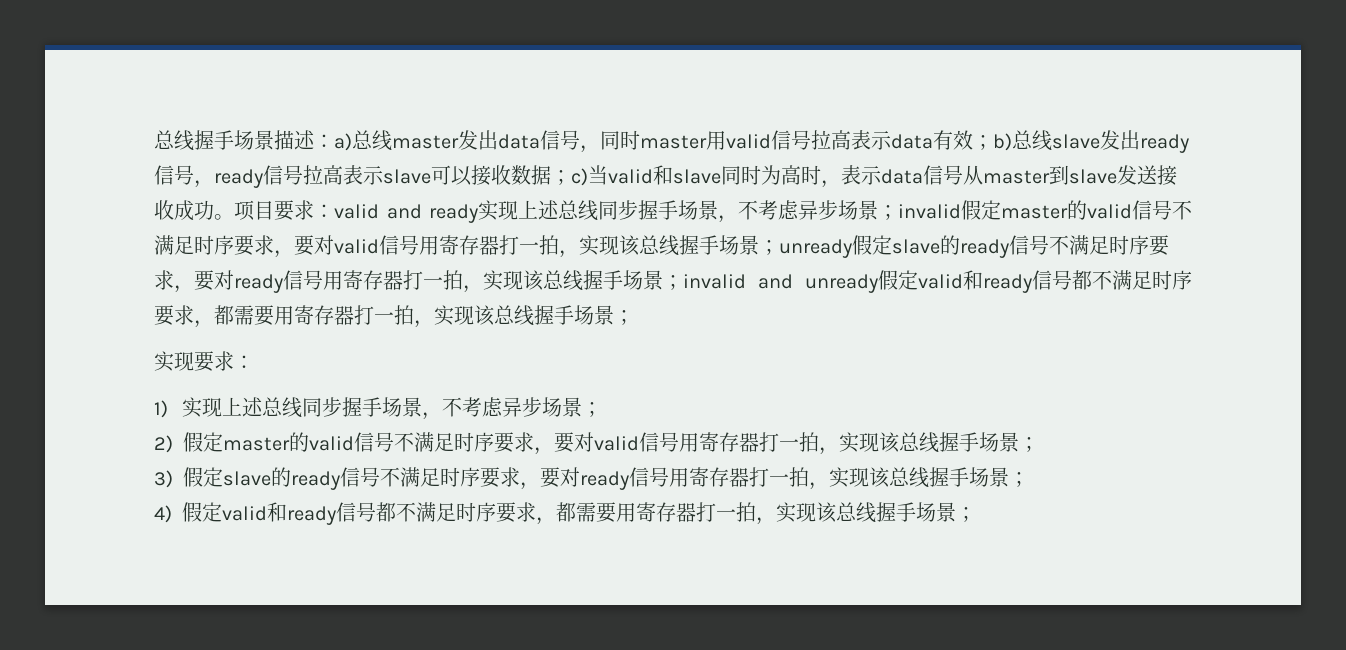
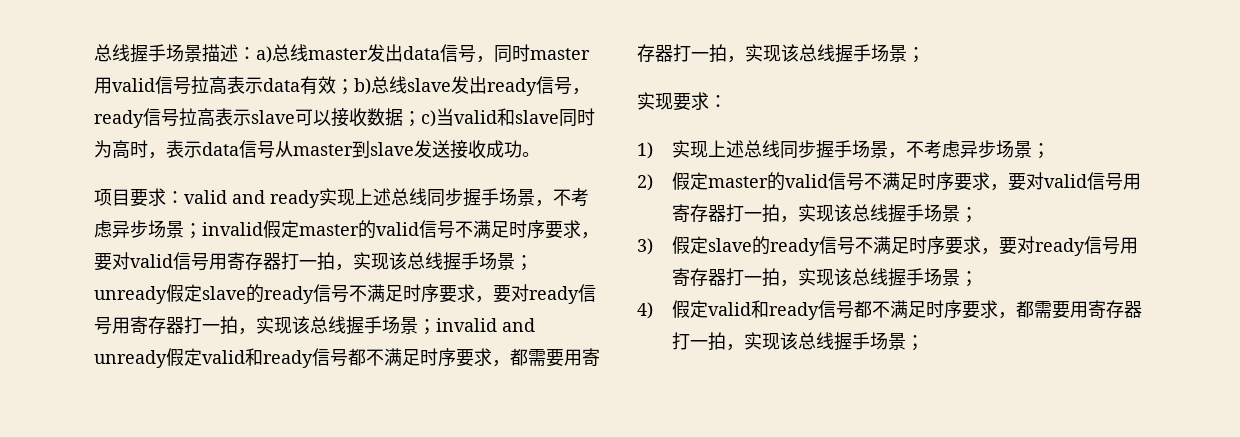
(234, 217) none -> (540, 154) //

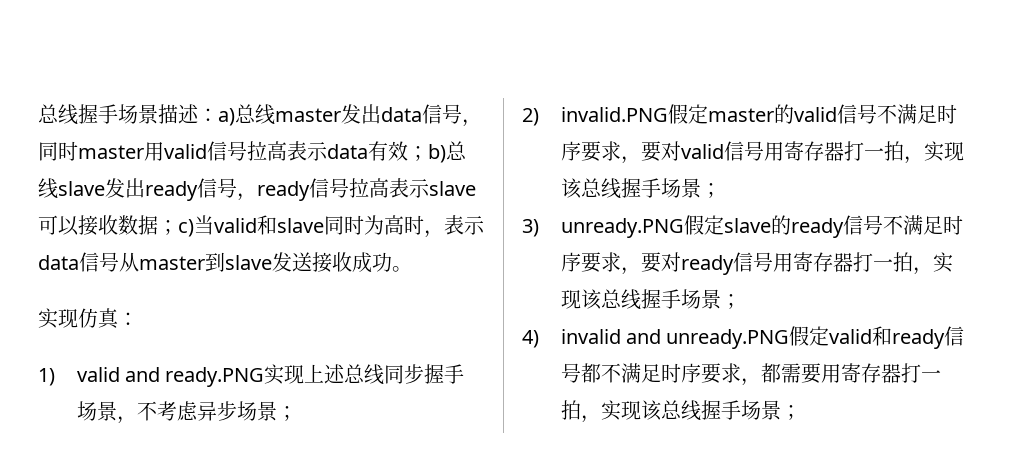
[94,188,589,208] [94,220,599,239] [94,252,533,271] [94,284,596,304] [94,316,535,335] [94,348,600,368] [637,44,925,63] [637,92,709,111] 项目要求：valid and ready实现上述总线同步握手场景，不考虑异步场景；invalid假定master的valid信号不满足时序要求，要对valid信号用寄存器打一拍，实现该总线握手场景；unready假定slave的ready信号不满足时序要求，要对ready信号用寄存器打一拍，实现该总线握手场景；invalid and unready假定valid和ready信号都不满足时序要求，都需要用寄存器打一拍，实现该总线握手场景； // 实现要求 -> [38,308,119,329] 实现仿真
(653, 150) none -> [76,367,265,387] valid and ready.PNG
(653, 182) none -> [560,107,668,122] invalid.PNG
(653, 246) none -> [560,218,684,238] unready.PNG
(653, 310) none -> [560,329,790,349] invalid and unready.PNG

